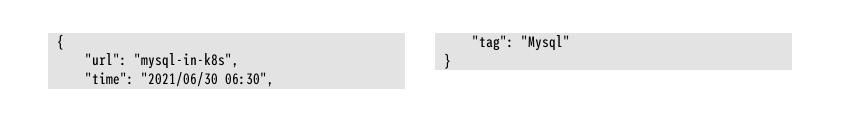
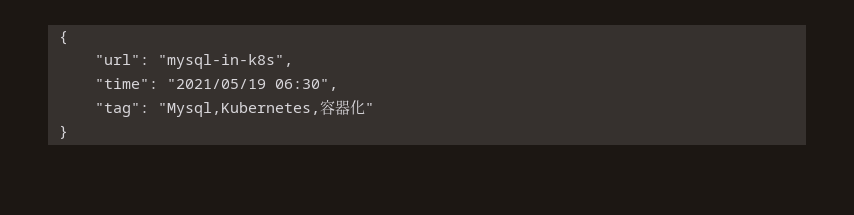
[140,72,218,87] "2021/06/30 -> [166,79,266,89] "2021/05/19
[520,35,570,51] "Mysql" -> [157,99,374,117] "Mysql,Kubernetes,容器化"

